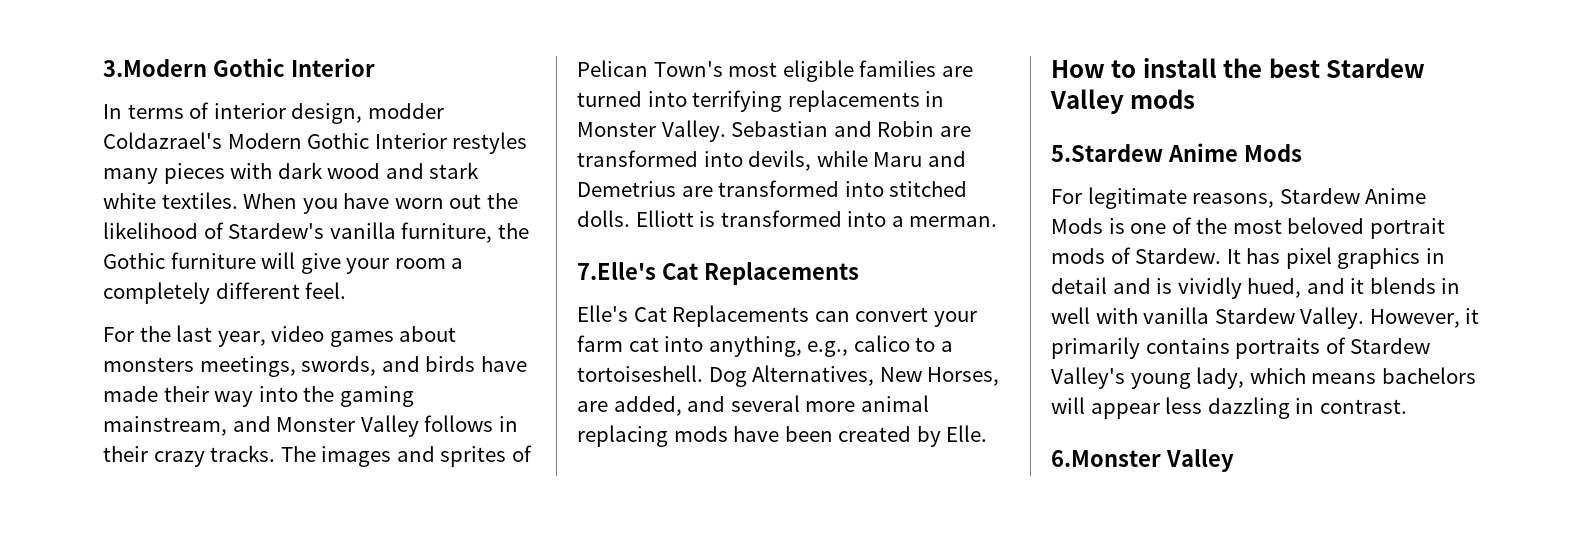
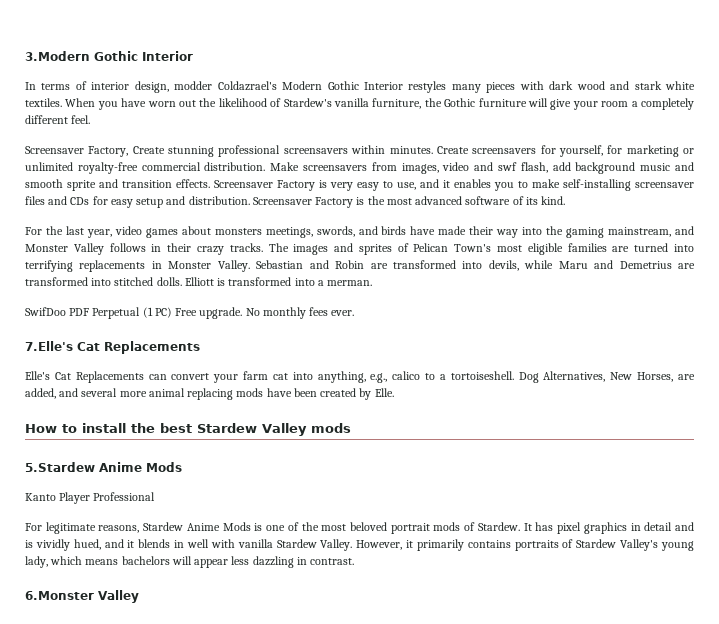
(347, 290) none -> [25,145,694,157] [25,162,694,174] [25,179,694,191] [25,196,566,208] // Screensaver Factory, Create stunning professional screensavers within minutes. Create screensavers for yourself, for marketing or unlimited royalty-free commercial distribution. Make screensavers from images, video and swf flash, add background music and smooth sprite and transition effects. Screensaver Factory is very easy to use, and it enables you to make self-installing screensaver files and CDs for easy setup and distribution. Screensaver Factory is the most advanced software of its kind.
(998, 221) none -> [25,307,355,319] // SwifDoo PDF Perpetual (1 PC) Free upgrade. No monthly fees ever.
(1302, 153) none -> [25,492,156,504] // Kanto Player Professional

